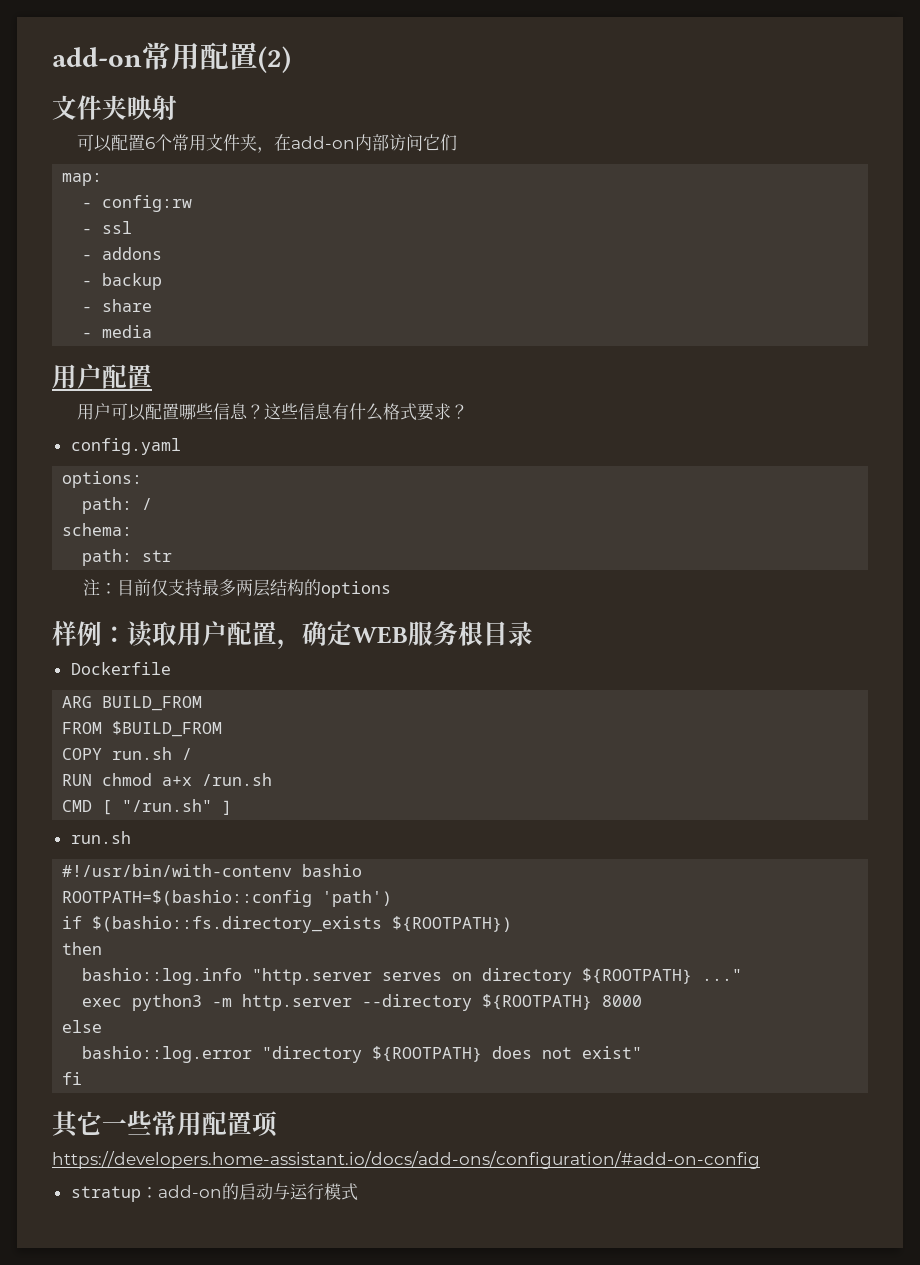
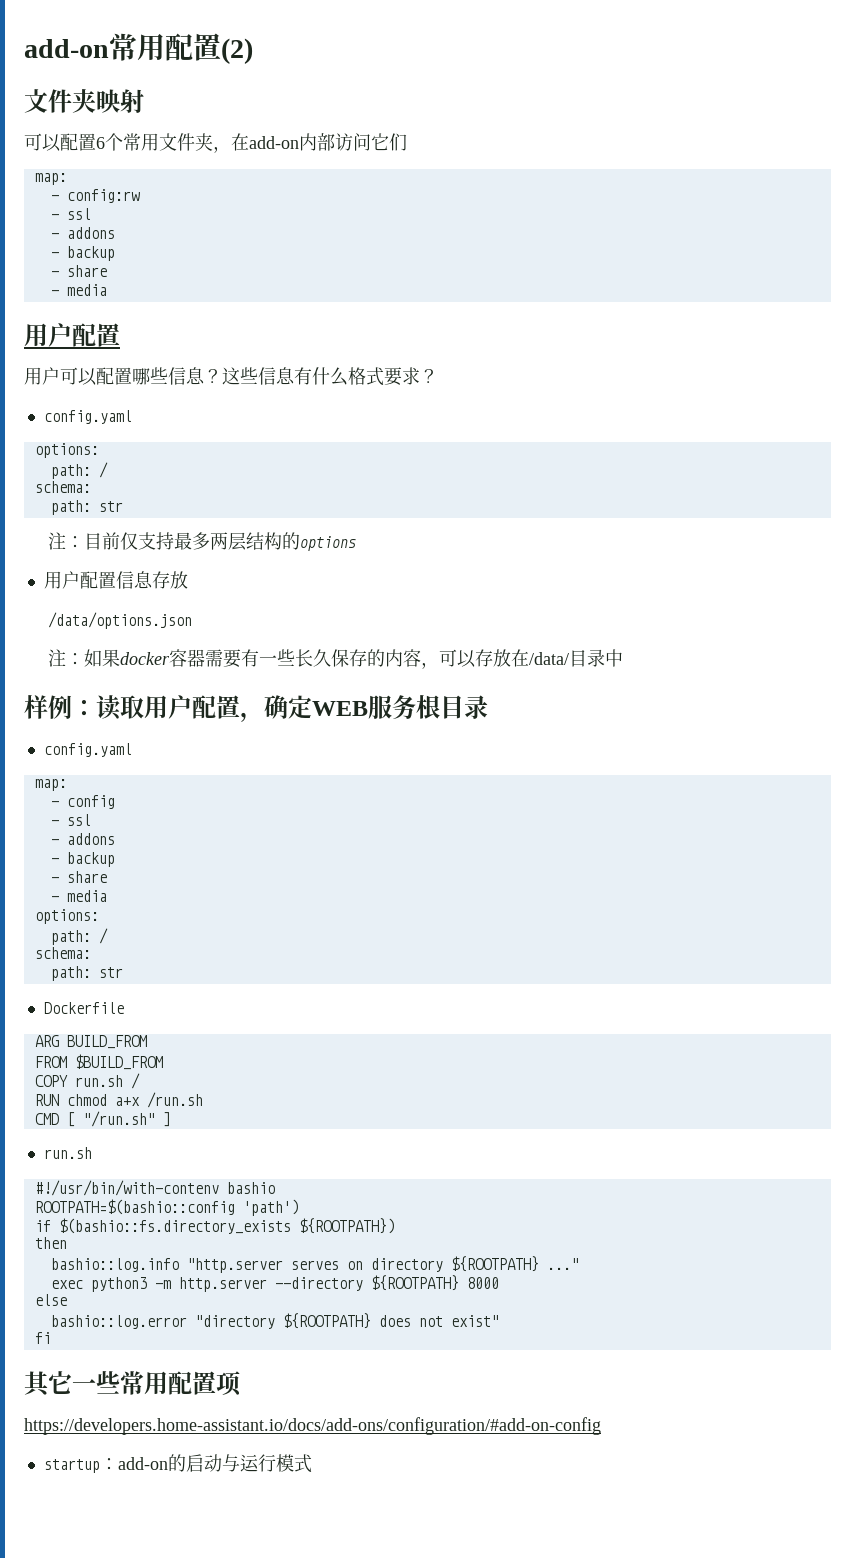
(392, 589) none -> [43,571,188,589] [48,612,193,629] [48,649,624,669] // 用户配置信息存放 // /data/options.json // 注：如果docker容器需要有一些长久保存的内容，可以存放在/data/目录中
(533, 633) none -> [43,743,132,757] [34,779,67,791] [50,795,115,809] [50,814,91,826] [50,833,115,845] [50,852,115,867] [50,871,107,883] [50,890,107,902] [34,909,99,924] [50,928,108,945] [34,947,91,959] [50,966,123,981] // config.yaml // map: // - config // - ssl // - addons // - backup // - share // - media // options: // path: / // schema: // path: str
[70,1186,141,1202] stratup -> [43,1459,100,1473] startup

